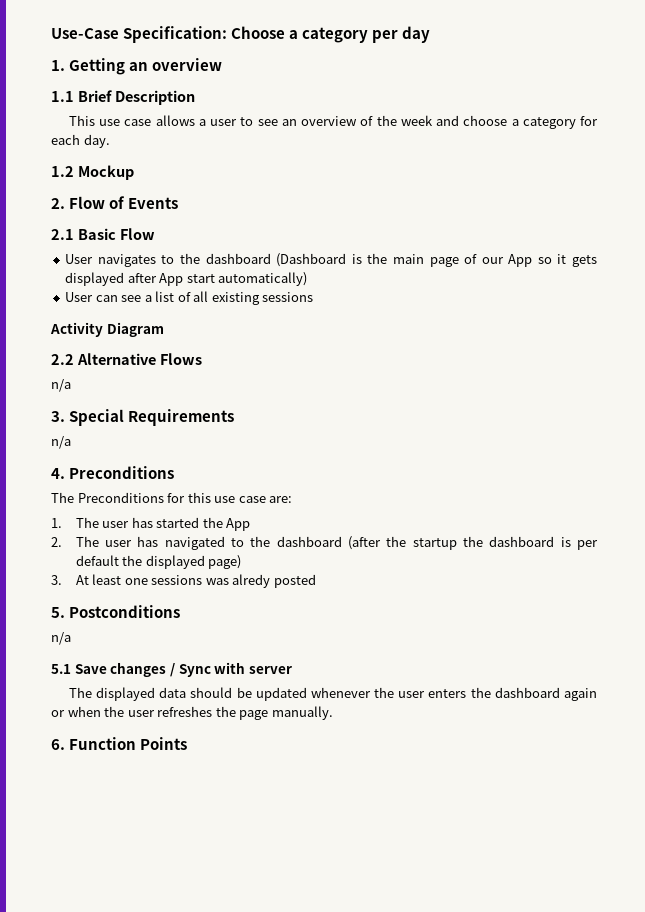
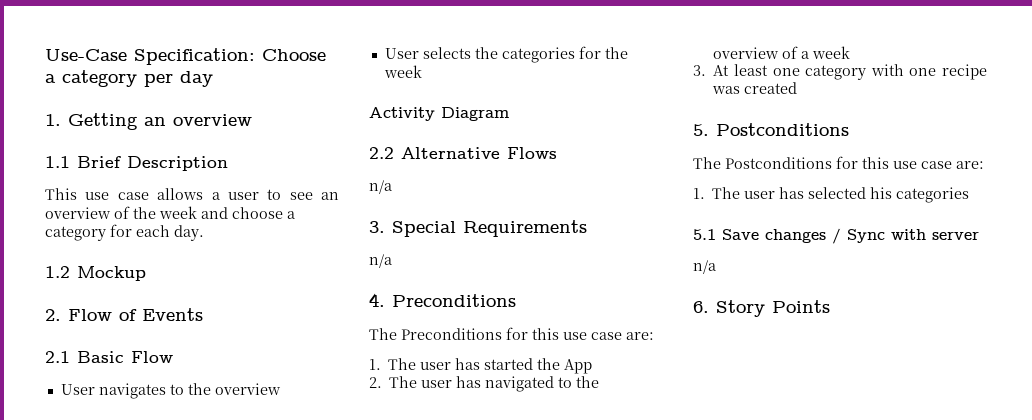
[205,253,597,267] [65,272,308,286] [65,291,314,305] dashboard (Dashboard is the main page of our App so it gets displayed after App start automatically) // User can see a list of all existing sessions -> [214,383,281,395] [384,46,628,63] [383,65,422,78] overview // User selects the categories for the week
[276,536,598,550] [75,555,242,569] [51,574,316,588] [51,605,181,618] [51,632,71,645] dashboard (after the startup the dashboard is per default the displayed page) // 3. At least one sessions was alredy posted // 5. Postconditions // n/a -> [713,46,851,59] [693,64,987,80] [712,82,798,94] [693,123,849,136] [693,156,984,169] [693,187,970,203] overview of a week // 3. At least one category with one recipe was created // 5. Postconditions // The Postconditions for this use case are: // 1. The user has selected his categories
[68,687,597,701] [51,706,333,720] The displayed data should be updated whenever the user enters the dashboard again or when the user refreshes the page manually. -> [693,260,716,274] n/a
[69,737,137,750] Function -> [716,300,765,317] Story

